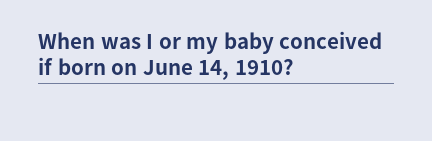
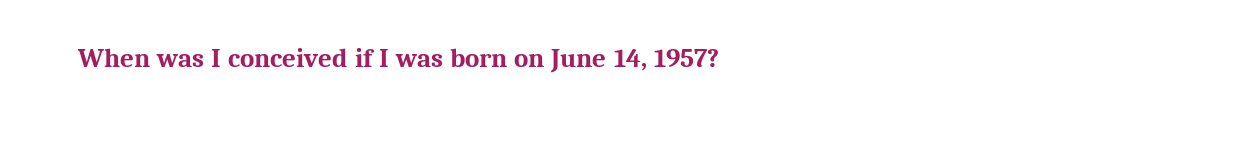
[158,31,383,54] [38,57,53,75] or my baby conceived if -> [228,48,443,67] conceived if I was
[234,59,294,75] 1910? -> [653,49,719,67] 1957?

